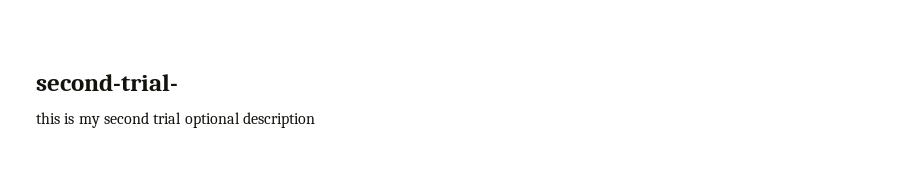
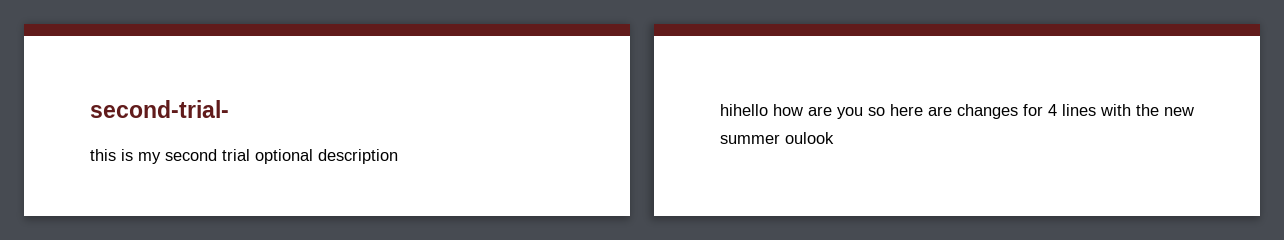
(315, 120) none -> [720,104,1194,119] [720,132,834,144] // hihello how are you so here are changes for 4 lines with the new summer oulook

